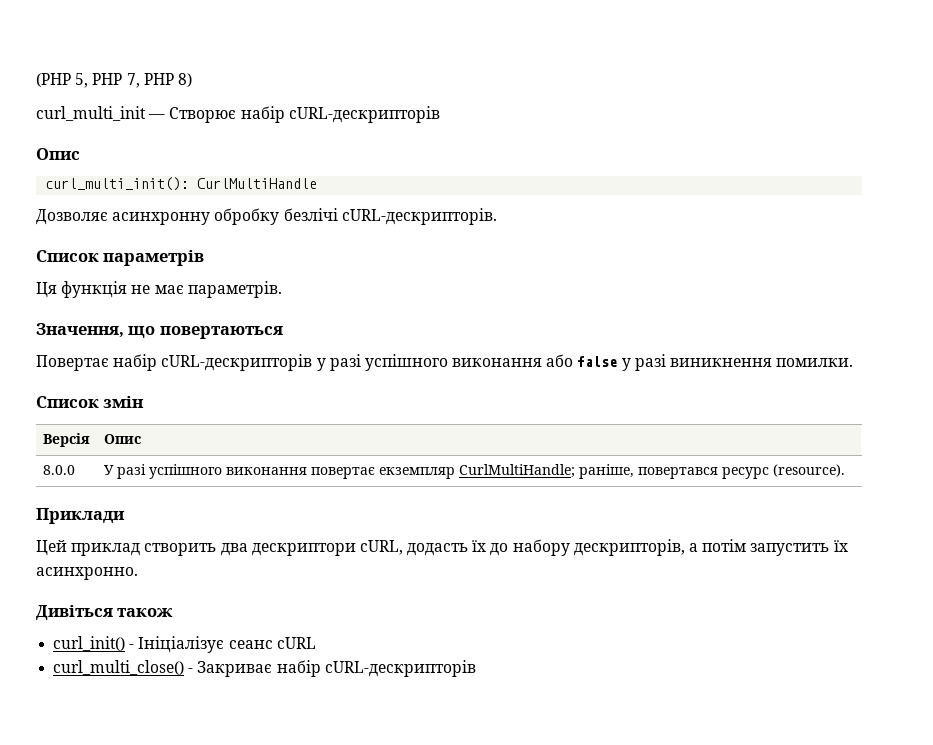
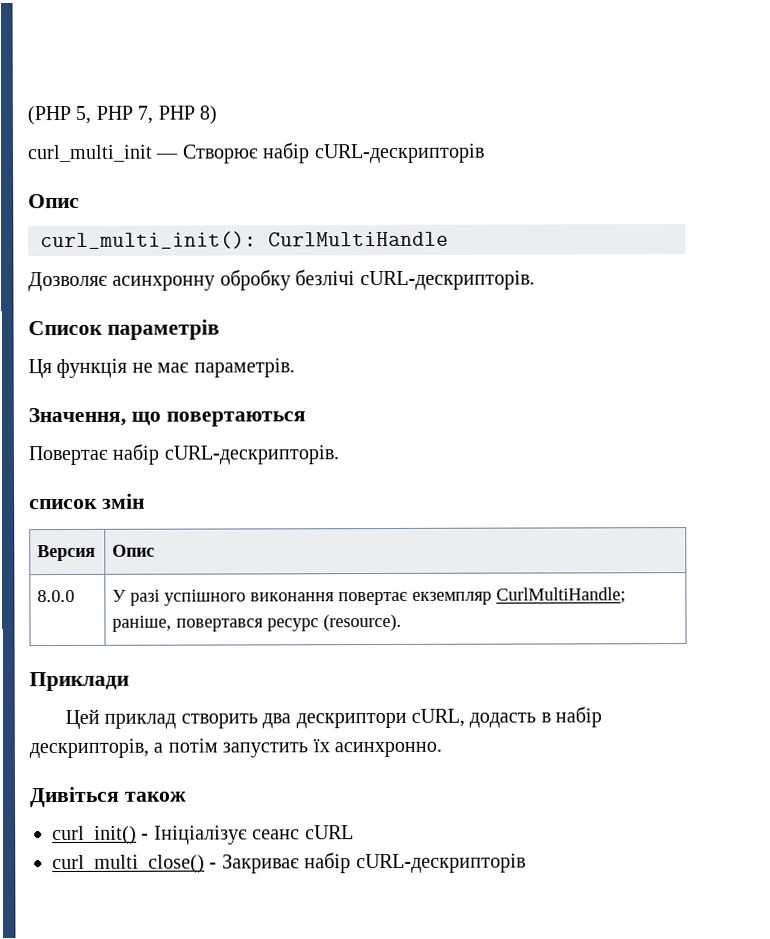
[161,354,854,371] [36,396,99,408] cURL-дескрипторів у разі успішного виконання або false у разі виникнення помилки. // Список -> [163,445,339,465] [29,498,98,510] cURL-дескрипторів. // список
[42,433,90,447] Версія -> [37,544,97,562] Версия
[472,539,570,556] їх до набору -> [540,706,603,728] в набір

